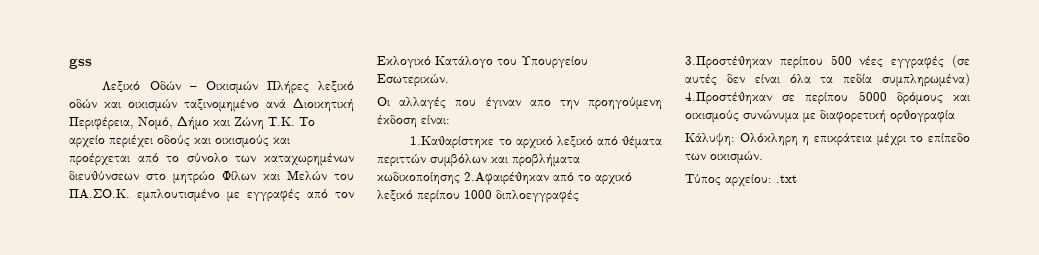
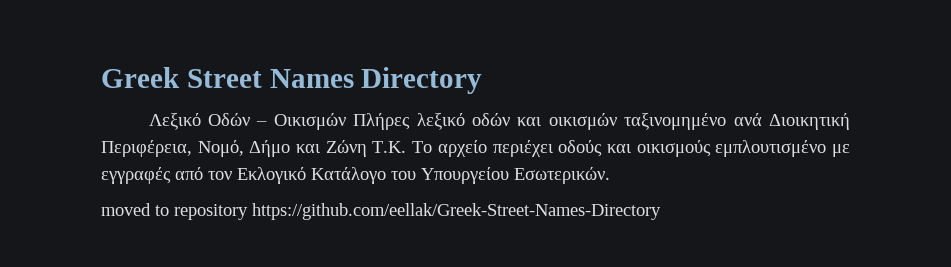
[69,58,92,69] gss -> [101,67,483,94] Greek Street Names Directory
[273,138,290,144] [69,153,354,166] [69,170,354,184] [69,189,130,199] και προέρχεται από το σύνολο των καταχωρημένων διευθύνσεων στο μητρώο Φίλων και Μελών του ΠΑ.ΣΟ.Κ. -> (711, 148) none
[377,97,662,110] [377,115,450,128] [410,136,662,149] [377,154,580,167] [377,172,632,185] [377,190,579,203] [685,55,970,69] [685,73,970,87] [685,91,970,105] [685,110,955,123] [685,133,970,146] [685,151,763,164] [685,174,797,187] Οι αλλαγές που έγιναν απο την προηγούμενη έκδοση είναι: // 1.Καθαρίστηκε το αρχικό λεξικό από θέματα περιττών συμβόλων και προβλήματα κωδικοποίησης 2.Αφαιρέθηκαν από το αρχικό λεξικό περίπου 1000 διπλοεγγραφές 3.Προστέθηκαν περίπου 500 νέες εγγραφές (σε αυτές δεν είναι όλα τα πεδία συμπληρωμένα) 4.Προστέθηκαν σε περίπου 5000 δρόμους και οικισμούς συνώνυμα με διαφορετική ορθογραφία // Κάλυψη: Ολόκληρη η επικράτεια μέχρι το επίπεδο των οικισμών. // Τύπος αρχείου: .txt -> [101,203,661,220] moved to repository https://github.com/eellak/Greek-Street-Names-Directory

